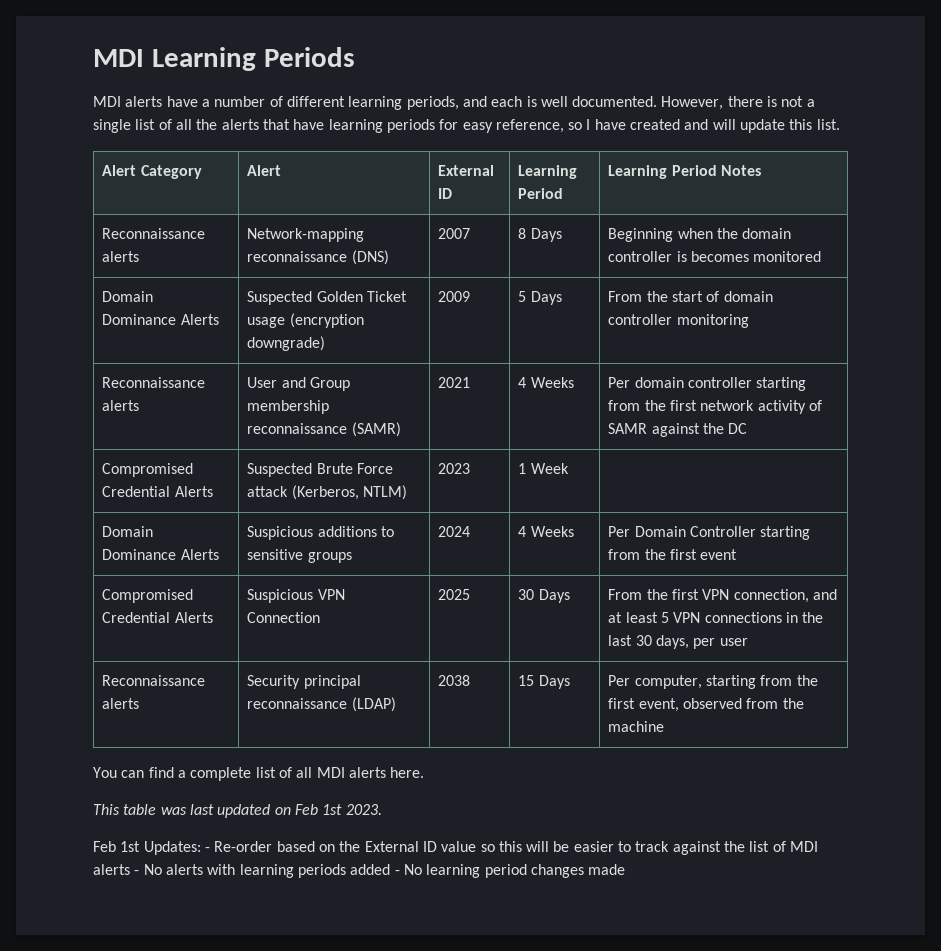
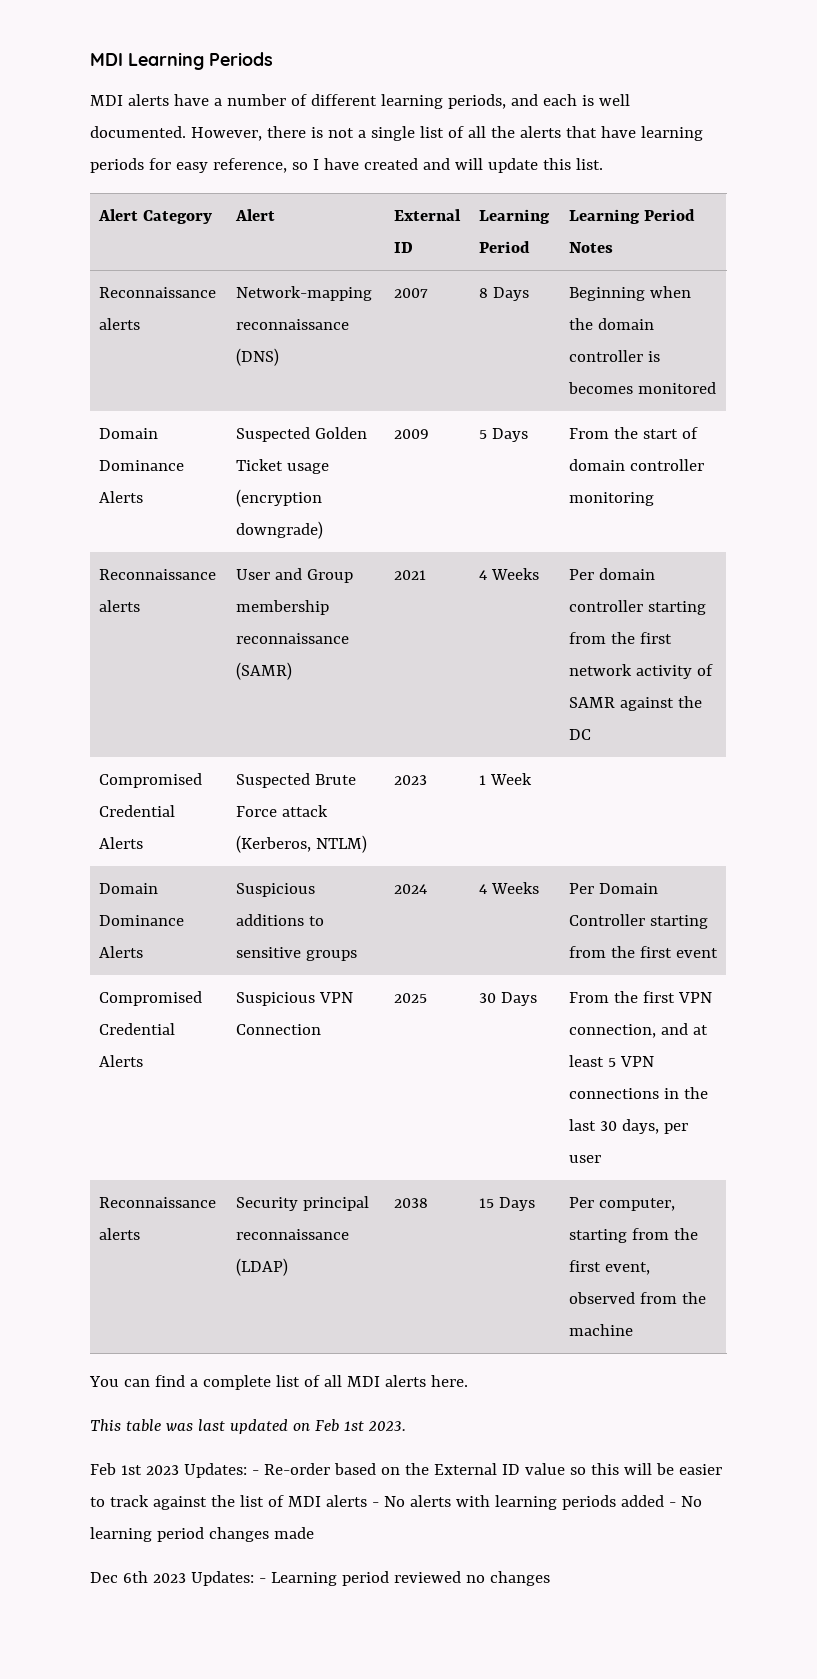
(141, 846) none -> [145,1465,179,1475] 2023
(626, 869) none -> [90,1571,550,1586] // Dec 6th 2023 Updates: - Learning period reviewed no changes

